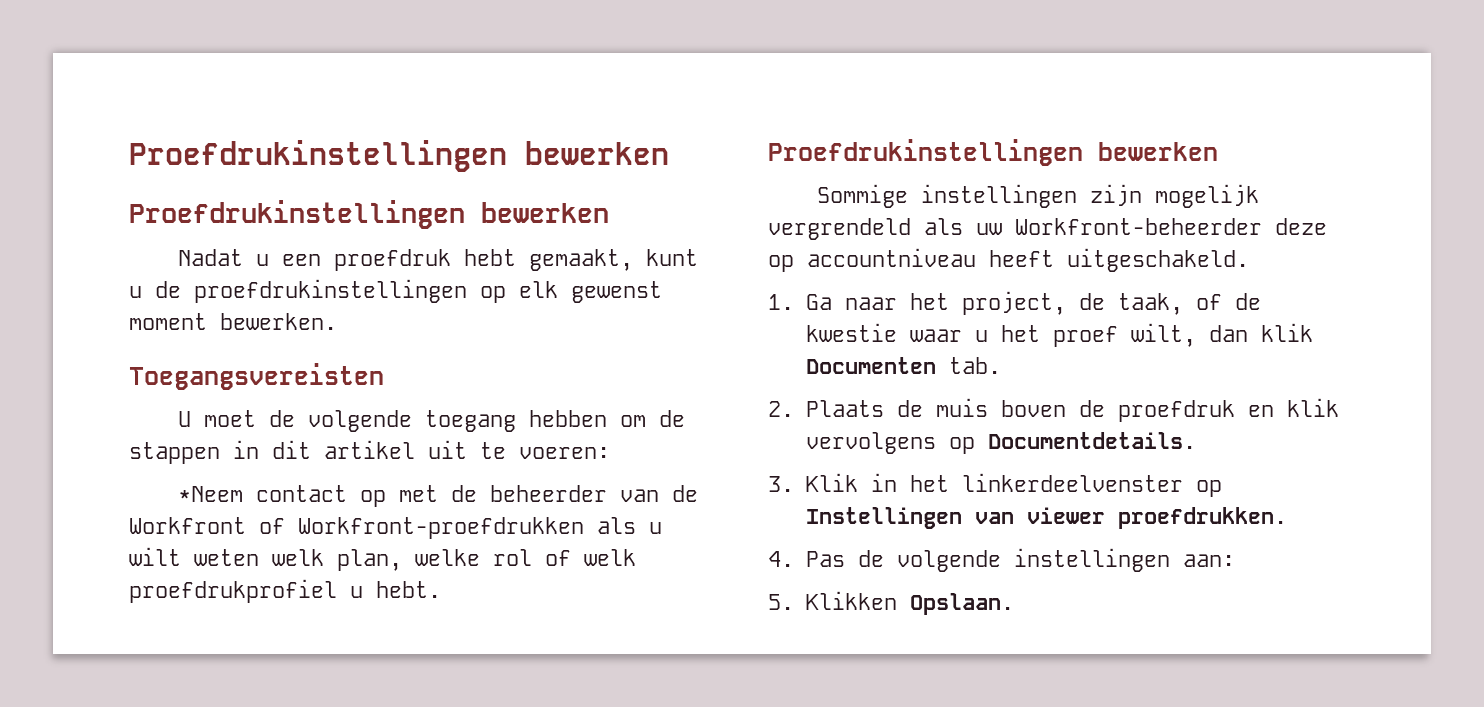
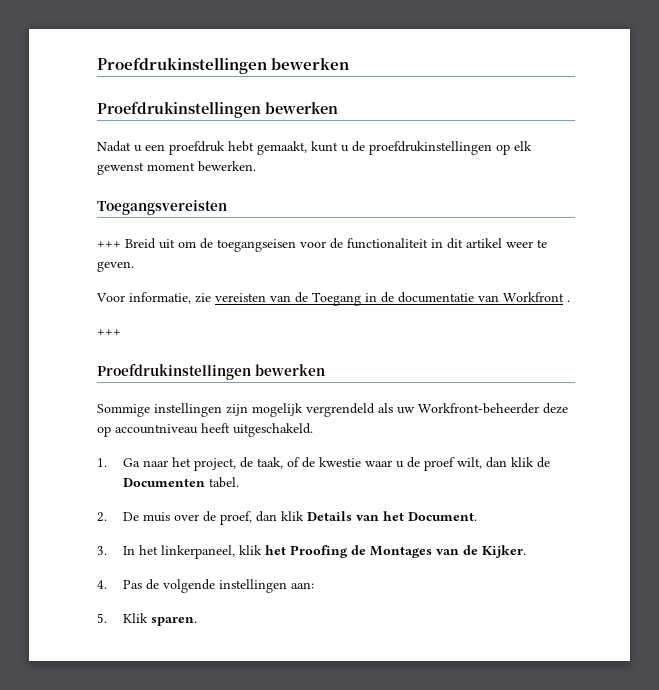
[177,410,685,432] [129,440,610,464] [177,485,698,507] [129,517,662,539] [129,547,636,571] [129,579,441,603] U moet de volgende toegang hebben om de stappen in dit artikel uit te voeren: // *Neem contact op met de beheerder van de Workfront of Workfront-proefdrukken als u wilt weten welk plan, welke rol of welk proefdrukprofiel u hebt. -> [97,238,547,252] [97,261,134,272] [96,292,570,306] [97,329,121,336] +++ Breid uit om de toegangseisen voor de functionaliteit in dit artikel weer te geven. // Voor informatie, zie vereisten van de Toegang in de documentatie van Workfront . // +++
[1001,325,1041,342] het -> [406,457,420,468] de
[806,357,1002,374] [768,398,1340,422] [806,432,1197,454] [768,473,1223,497] [806,507,1288,529] Documenten tab. // 2. Plaats de muis boven de proefdruk en klik vervolgens op Documentdetails. // 3. Klik in het linkerdeelvenster op Instellingen van viewer proefdrukken. -> [536,457,550,468] [122,477,239,488] [97,511,477,525] [97,545,526,559] de Documenten tabel. // 2. De muis over de proef, dan klik Details van het Document. // 3. In het linkerpaneel, klik het Proofing de Montages van de Kijker.
[806,591,1015,615] Klikken Opslaan. -> [122,613,197,626] Klik sparen.

